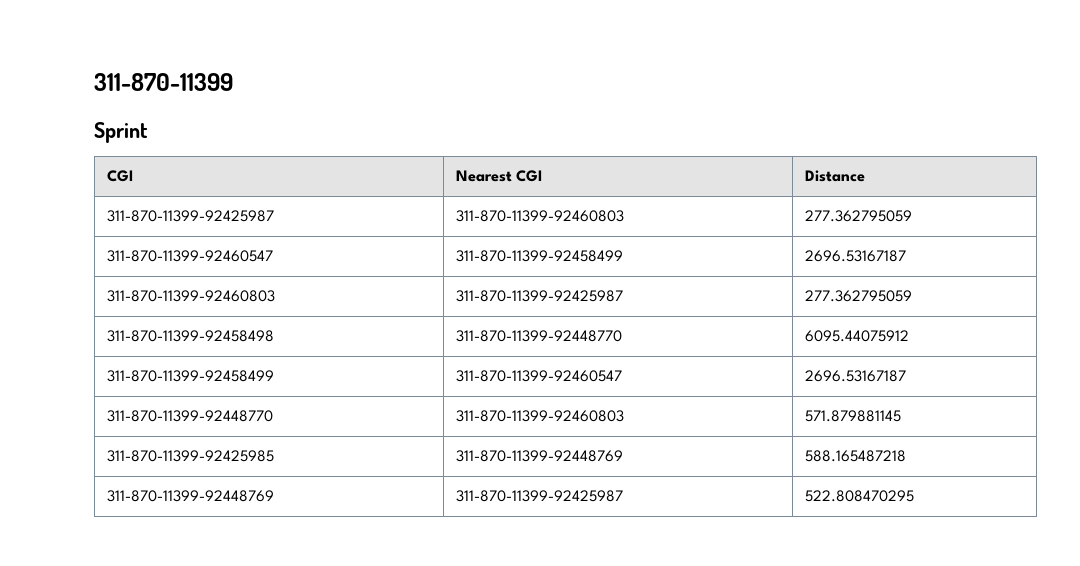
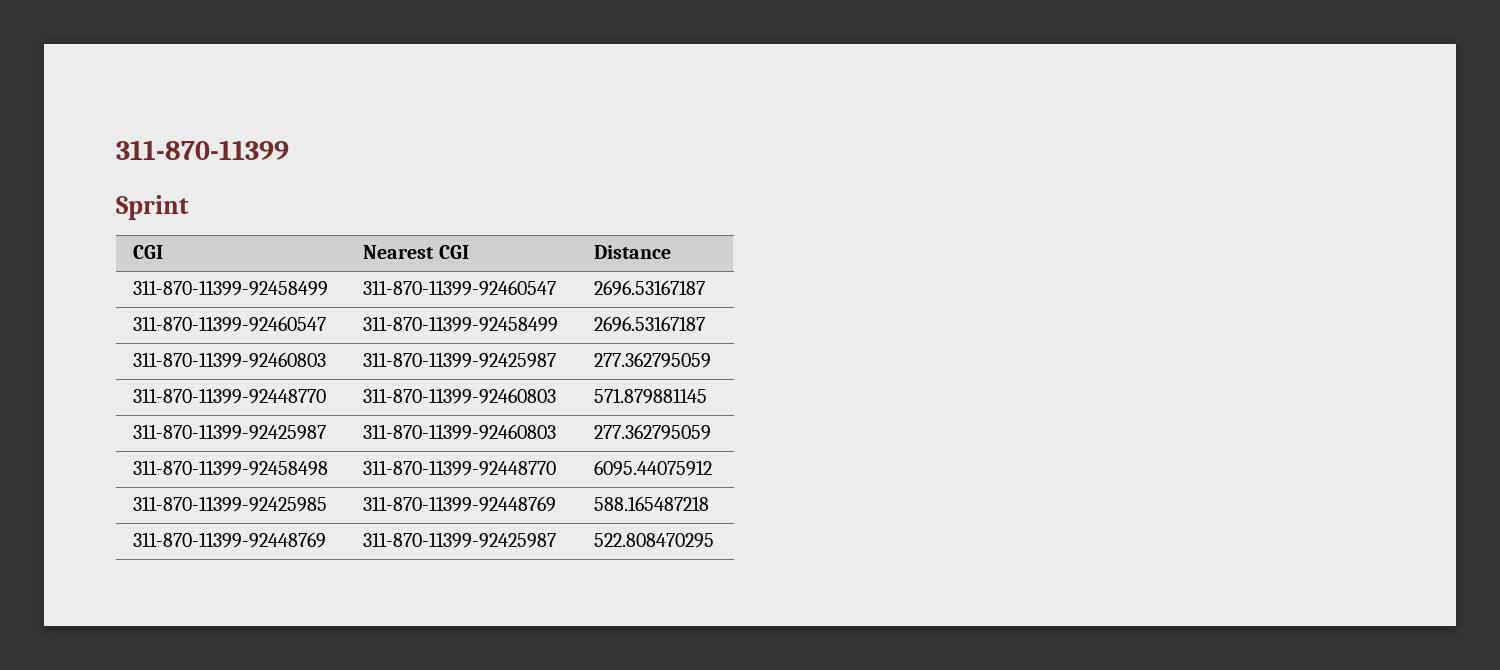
[107,210,275,222] [456,210,625,222] [805,210,913,222] 311-870-11399-92425987 | 311-870-11399-92460803 | 277.362795059 -> [133,280,329,296] [363,280,557,296] [594,280,706,296] 311-870-11399-92458499 | 311-870-11399-92460547 | 2696.53167187
[107,330,275,342] [456,330,623,342] [805,330,910,342] [107,370,275,382] [456,370,623,382] [805,370,907,382] [107,410,274,422] [456,410,625,422] [805,410,902,422] 311-870-11399-92458498 | 311-870-11399-92448770 | 6095.44075912 // 311-870-11399-92458499 | 311-870-11399-92460547 | 2696.53167187 // 311-870-11399-92448770 | 311-870-11399-92460803 | 571.879881145 -> [133,388,327,404] [363,388,557,404] [594,388,708,404] [133,424,327,440] [363,424,557,440] [594,424,712,440] [133,460,329,476] [363,460,557,476] [594,460,713,476] 311-870-11399-92448770 | 311-870-11399-92460803 | 571.879881145 // 311-870-11399-92425987 | 311-870-11399-92460803 | 277.362795059 // 311-870-11399-92458498 | 311-870-11399-92448770 | 6095.44075912

